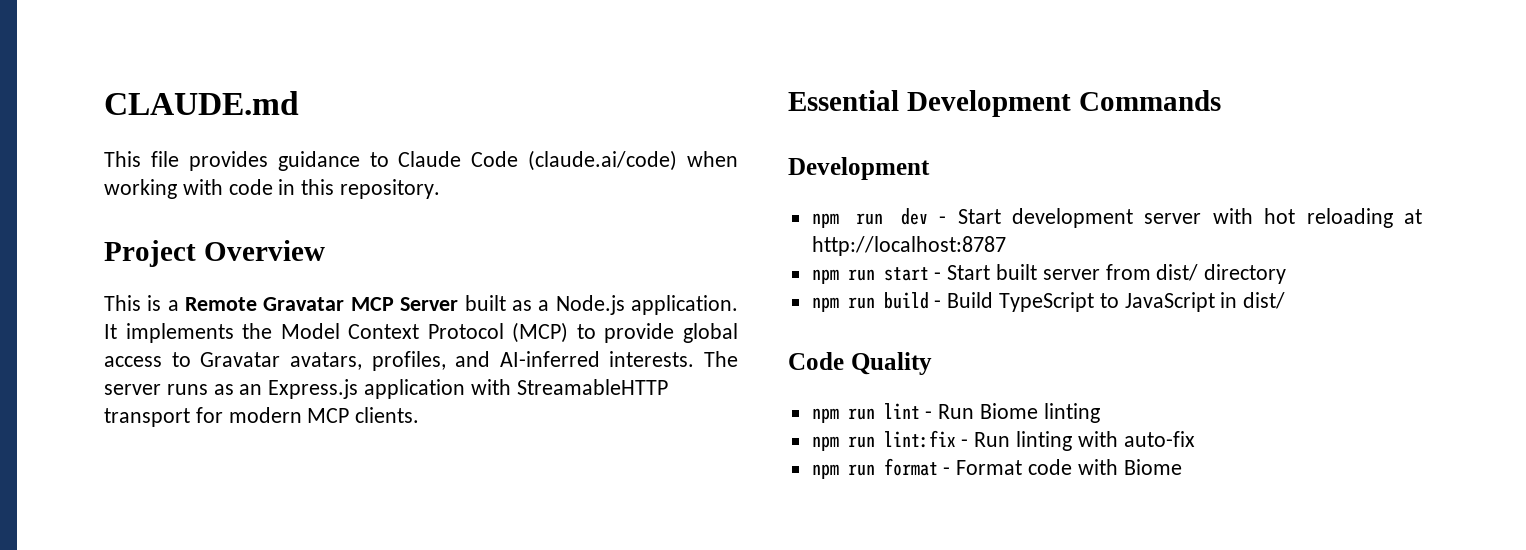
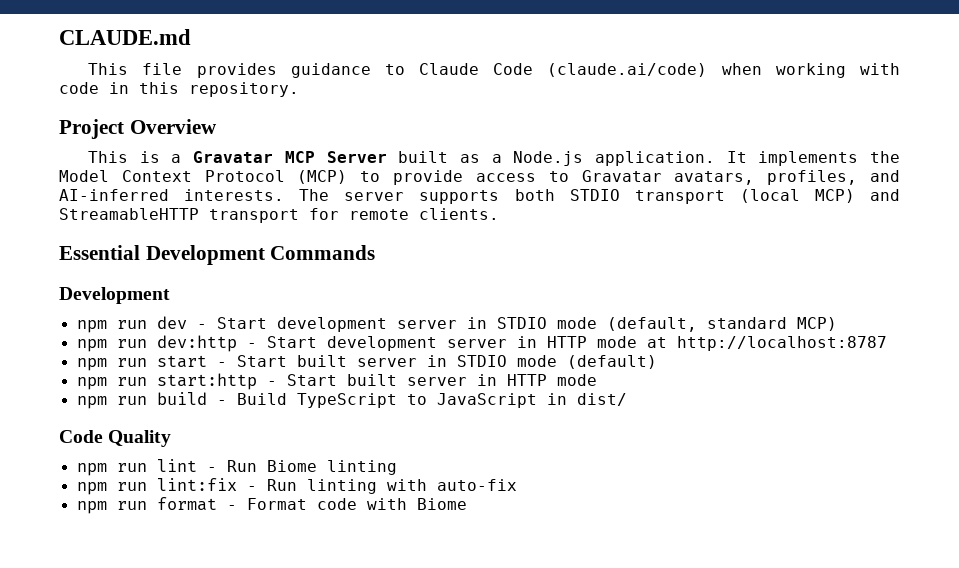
[185,297,258,311] Remote -> (182, 158) none
[682,323,738,343] global -> (464, 177) none
[166,379,511,399] runs as an Express.js application with -> [419,189,901,204] supports both STDIO transport (local MCP) and
[228,407,350,423] modern MCP -> [349,209,409,220] remote
[1212,208,1393,228] with hot reloading -> [466,317,837,332] [76,335,637,352] in STDIO mode (default, standard MCP) // npm run dev:http - Start development server in HTTP mode
[1105,264,1287,284] from dist/ directory -> [426,355,657,369] [76,373,597,390] in STDIO mode (default) // npm run start:http - Start built server in HTTP mode

